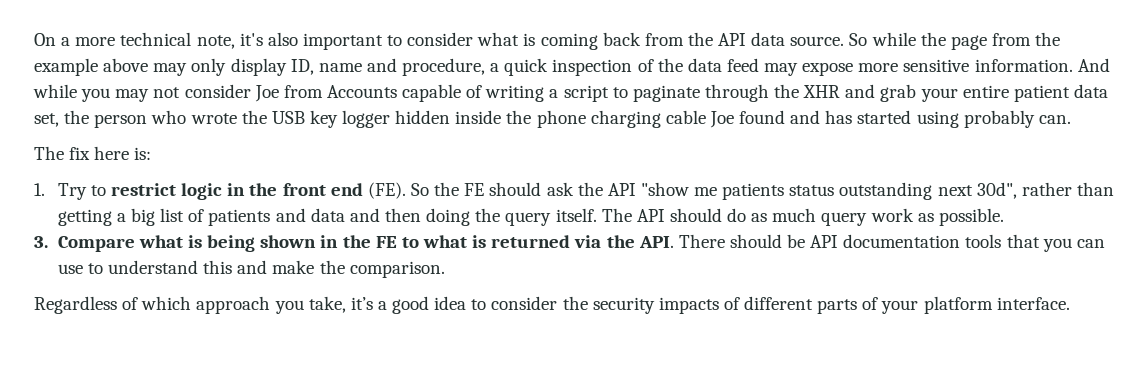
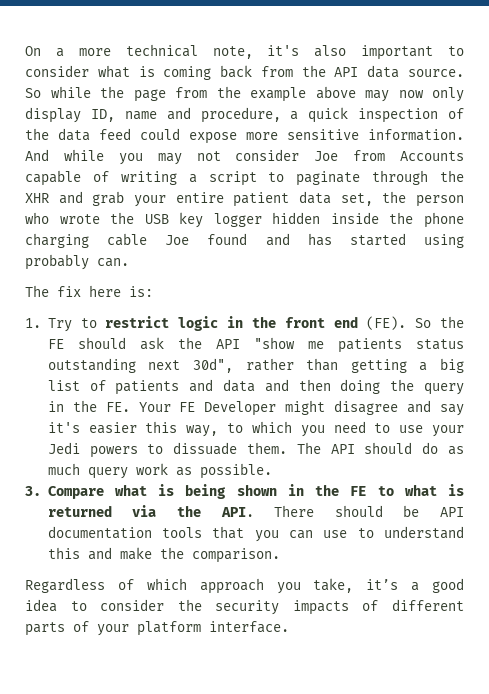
(188, 69) none -> [398,90,424,98] now
[764,63,799,76] may -> [140,128,180,140] could
[555,208,597,222] itself. -> [47,400,465,416] [47,421,464,437] [47,442,287,458] in the FE. Your FE Developer might disagree and say it's easier this way, to which you need to use your Jedi powers to dissuade them.

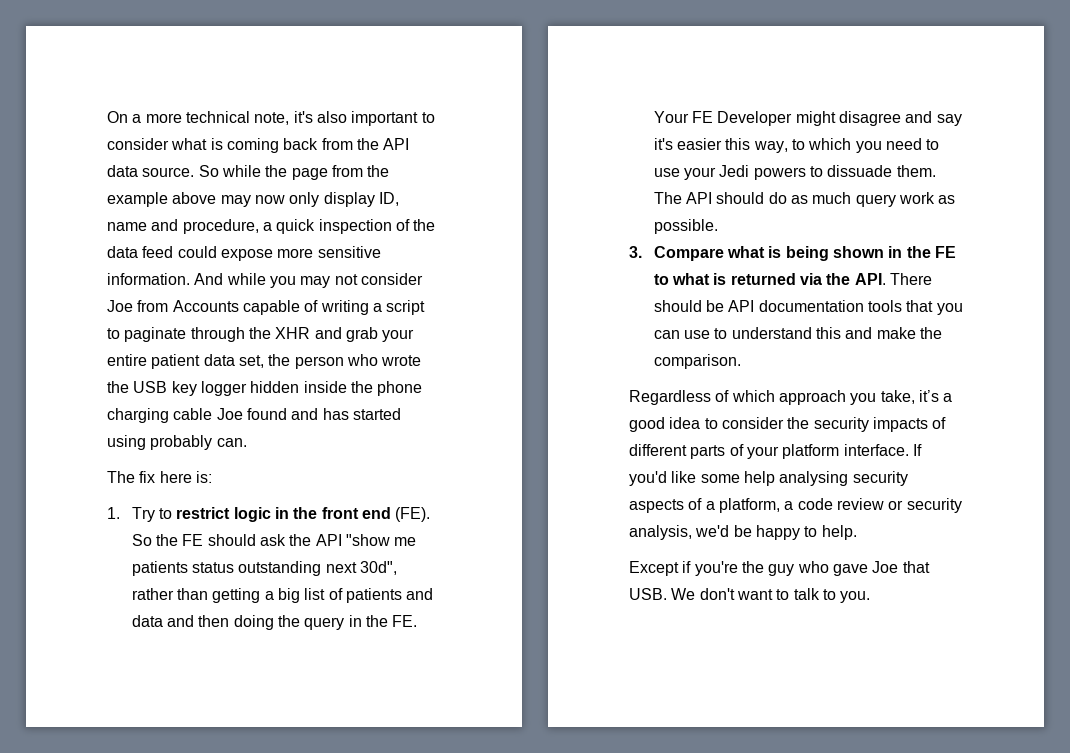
(289, 627) none -> [912,444,922,456] [629,471,908,486] [629,498,962,513] [629,525,857,540] [629,561,930,576] [629,588,871,603] If you'd like some help analysing security aspects of a platform, a code review or security analysis, we'd be happy to help. // Except if you're the guy who gave Joe that USB. We don't want to talk to you.

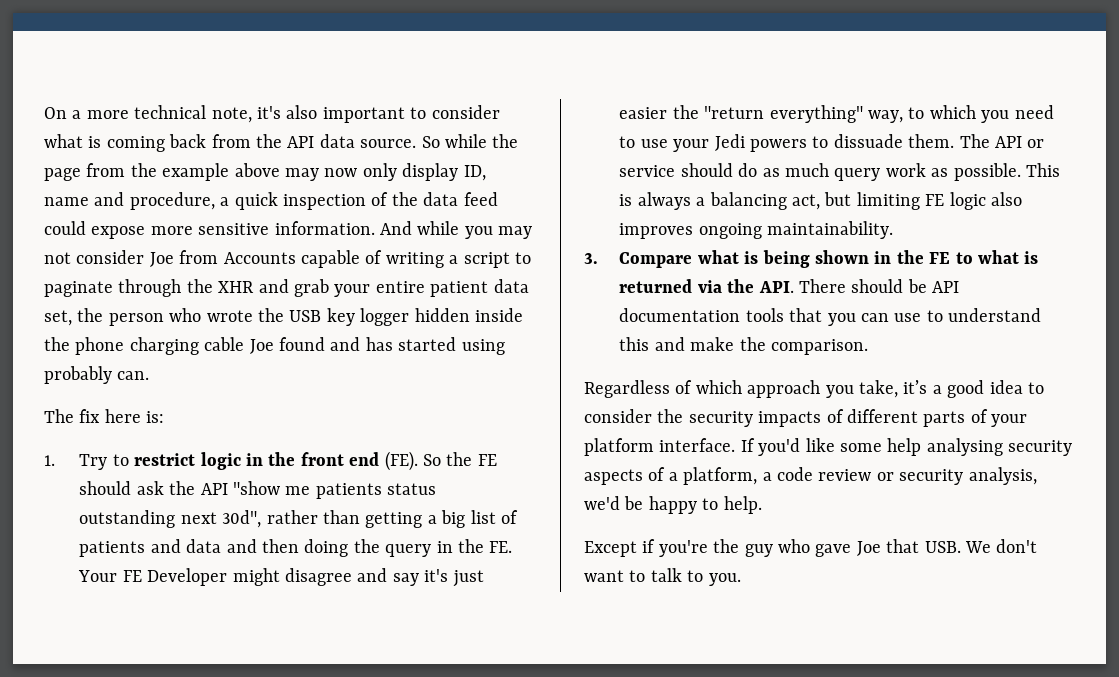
[677,138,751,150] easier this -> [452,570,484,587] [619,105,863,123] just easier the "return everything"
(713, 198) none -> [1027,139,1045,148] [619,165,676,177] or service
(718, 226) none -> [1026,163,1061,177] [619,192,1023,210] [619,221,894,239] This is always a balancing act, but limiting FE logic also improves ongoing maintainability.

